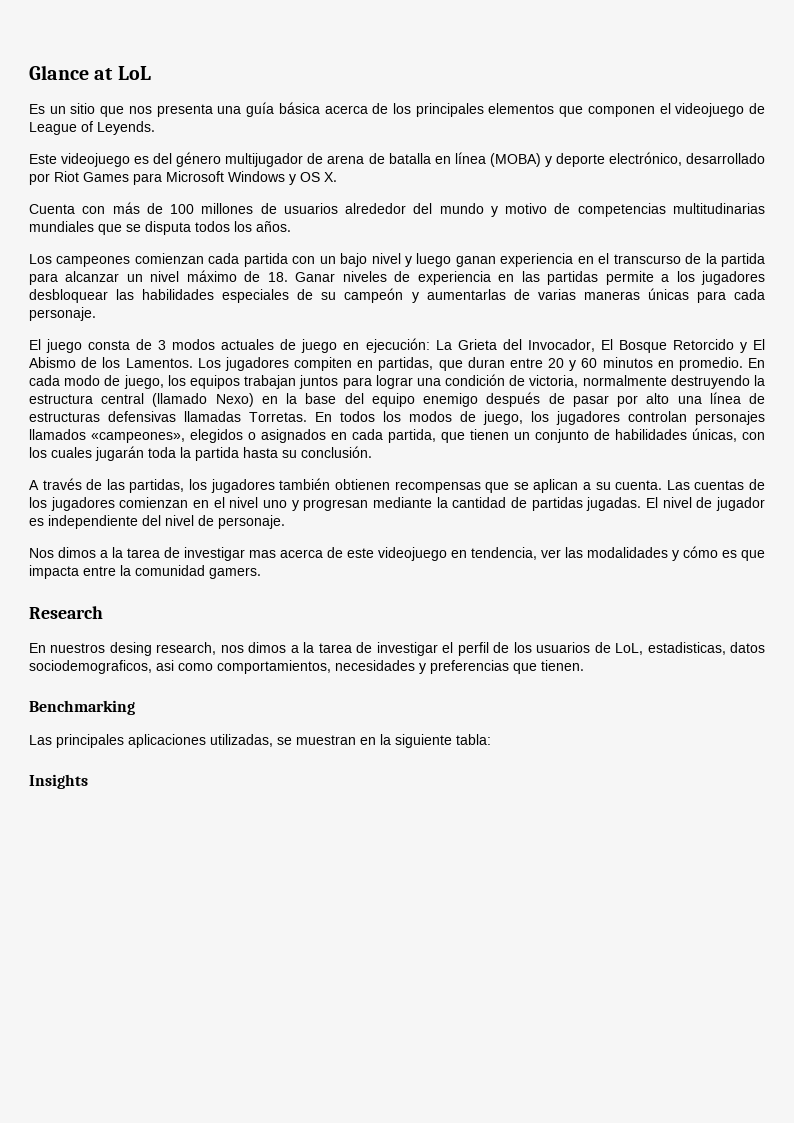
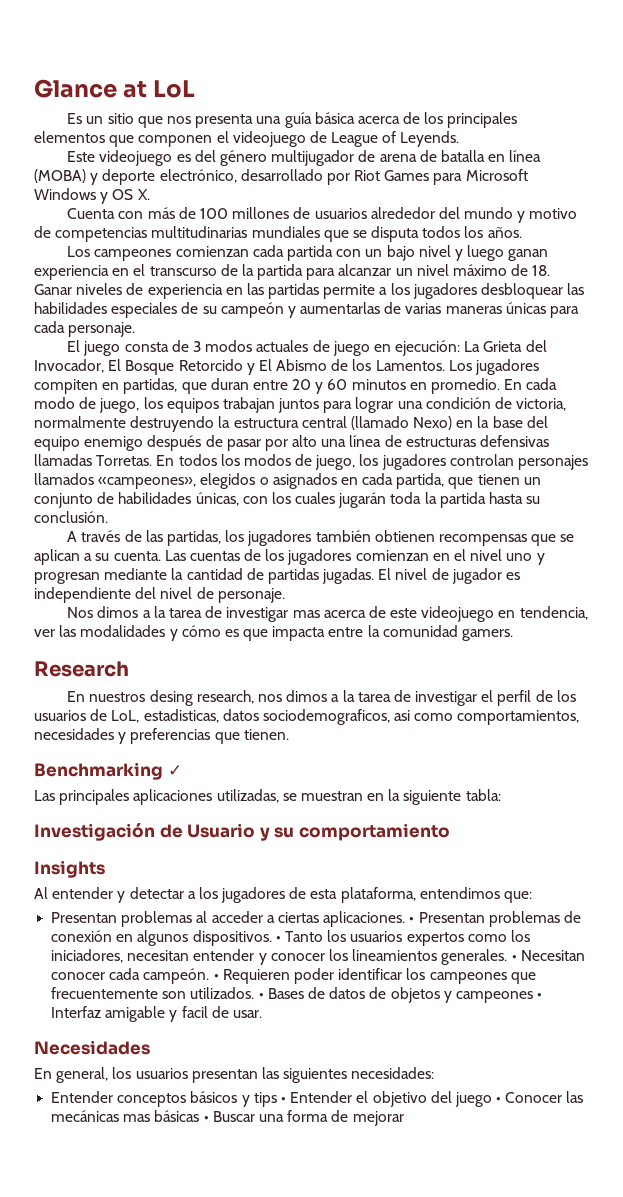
(135, 707) none -> [167,765,182,776] ✓
[29,774,88,789] Insights -> [34,823,450,841] [34,860,105,878] [34,887,533,903] [51,911,581,927] [51,930,530,946] [51,949,585,965] [51,968,536,984] [51,987,543,1003] [51,1006,262,1022] [34,1040,150,1055] [34,1067,435,1083] [51,1091,584,1107] [51,1110,404,1126] Investigación de Usuario y su comportamiento // Insights // Al entender y detectar a los jugadores de esta plataforma, entendimos que: // Presentan problemas al acceder a ciertas aplicaciones. • Presentan problemas de conexión en algunos dispositivos. • Tanto los usuarios expertos como los iniciadores, necesitan entender y conocer los lineamientos generales. • Necesitan conocer cada campeón. • Requieren poder identificar los campeones que frecuentemente son utilizados. • Bases de datos de objetos y campeones • Interfaz amigable y facil de usar. // Necesidades // En general, los usuarios presentan las siguientes necesidades: // Entender conceptos básicos y tips • Entender el objetivo del juego • Conocer las mecánicas mas básicas • Buscar una forma de mejorar

